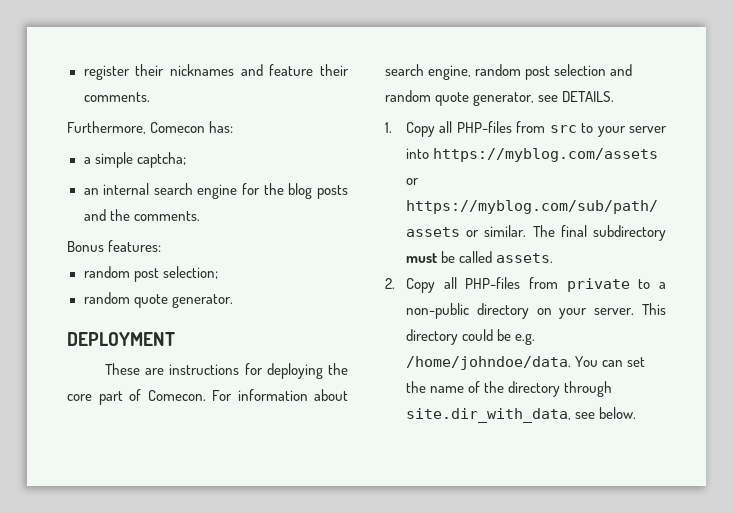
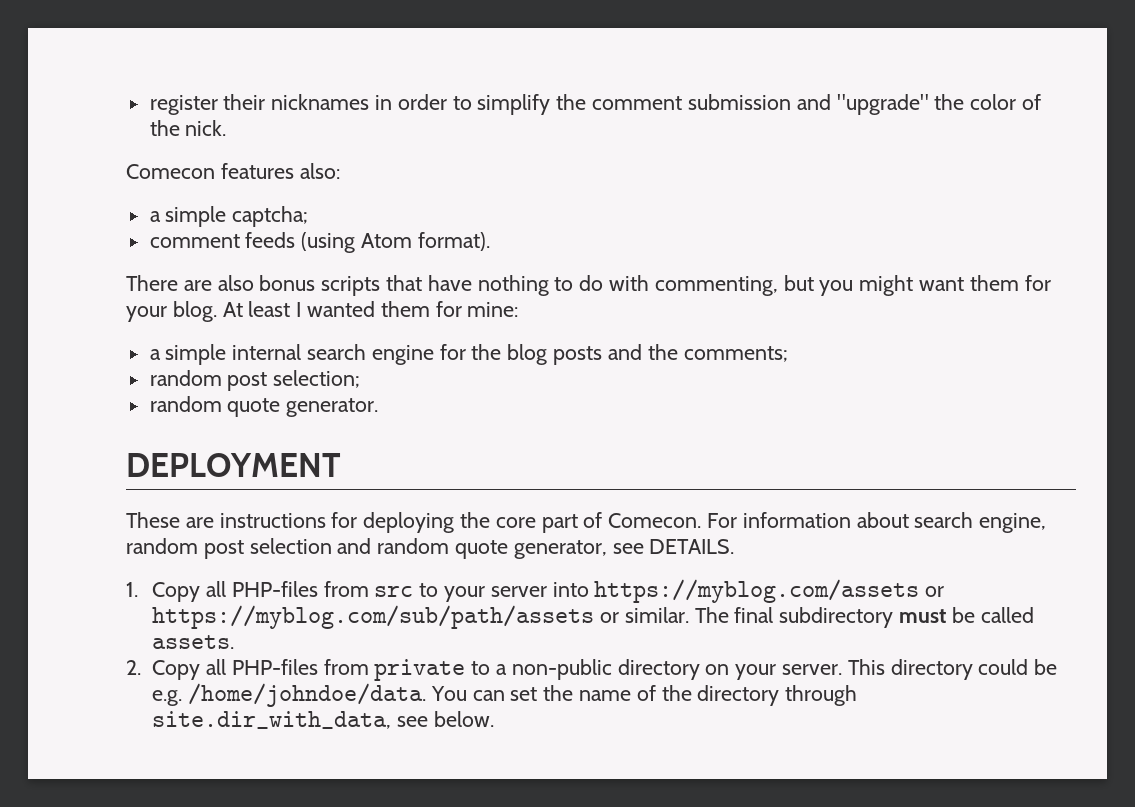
[240,64,349,76] [83,92,150,102] [67,121,234,134] [83,152,186,168] [83,188,99,195] and feature their comments. // Furthermore, Comecon has: // a simple captcha; // an -> [375,94,1041,115] [149,120,227,136] [126,163,340,179] [149,206,309,227] [149,232,490,253] [126,275,1051,296] [126,301,519,322] [149,344,227,365] in order to simplify the comment submission and "upgrade" the color of the nick. // Comecon features also: // a simple captcha; // comment feeds (using Atom format). // There are also bonus scripts that have nothing to do with commenting, but you might want them for your blog. At least I wanted them for mine: // a simple
[133,211,200,221] [67,240,162,252] comments. // Bonus features: -> [683,346,788,362] comments;

